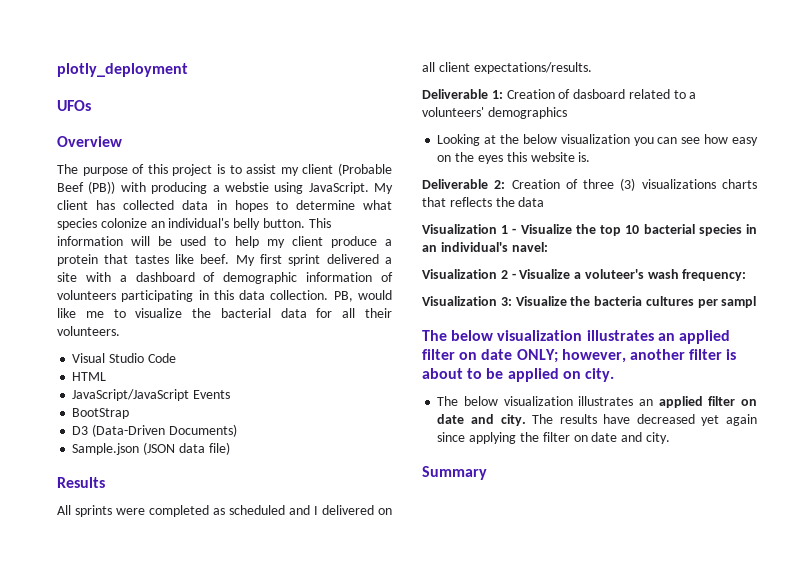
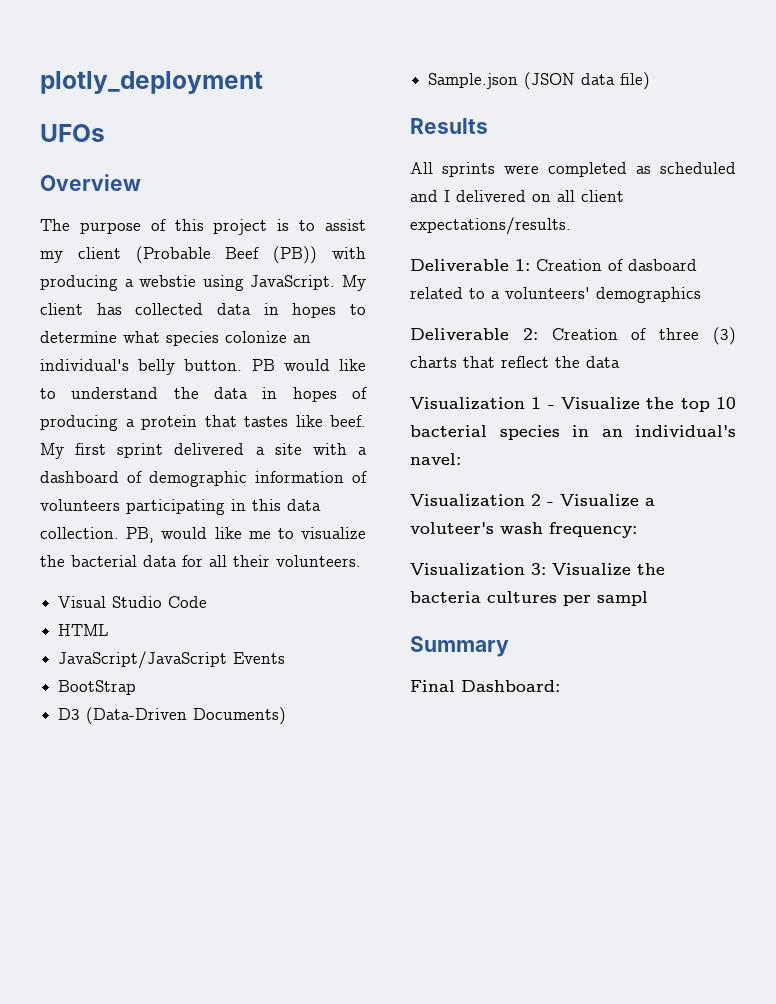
[308,218,331,228] [57,236,377,248] This information will be used to help my client produce -> [251,359,366,371] [40,387,368,402] [40,415,118,431] PB would like to understand the data in hopes of producing
[437,134,758,146] [437,152,591,164] // Looking at the below visualization you can see how easy on the eyes this website is. -> (701, 295) none
[641,179,716,189] visualizations -> (736, 336) none
[449,197,492,207] reflects -> [501,356,549,368] reflect
[422,330,730,344] [422,349,737,363] [422,368,614,382] [437,396,757,408] [437,414,757,426] [437,432,670,444] [422,466,487,480] The below visualization illustrates an applied filter on date ONLY; however, another filter is about to be applied on city. // The below visualization illustrates an applied filter on date and city. The results have decreased yet again since applying the filter on date and city. // Summary -> [410,636,509,657] [410,680,560,692] Summary // Final Dashboard:

